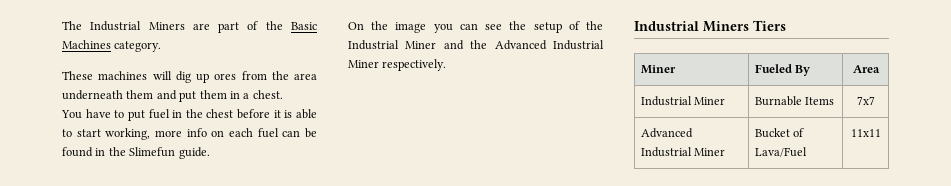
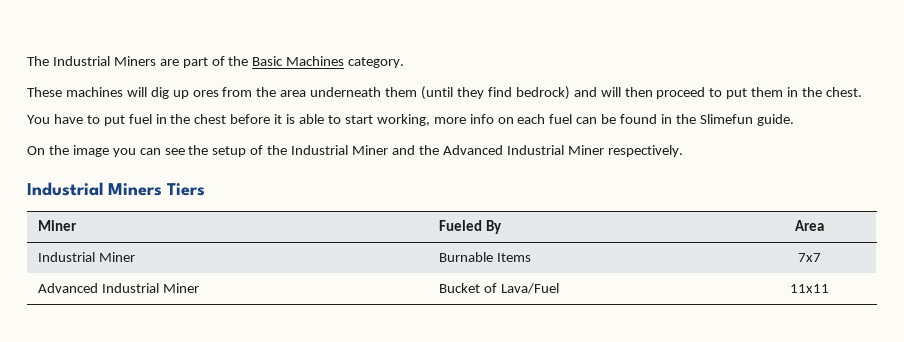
[156,90,177,100] and -> [421,86,723,100] (until they find bedrock) and will then proceed to
[243,93,250,99] a -> [802,87,823,97] the

